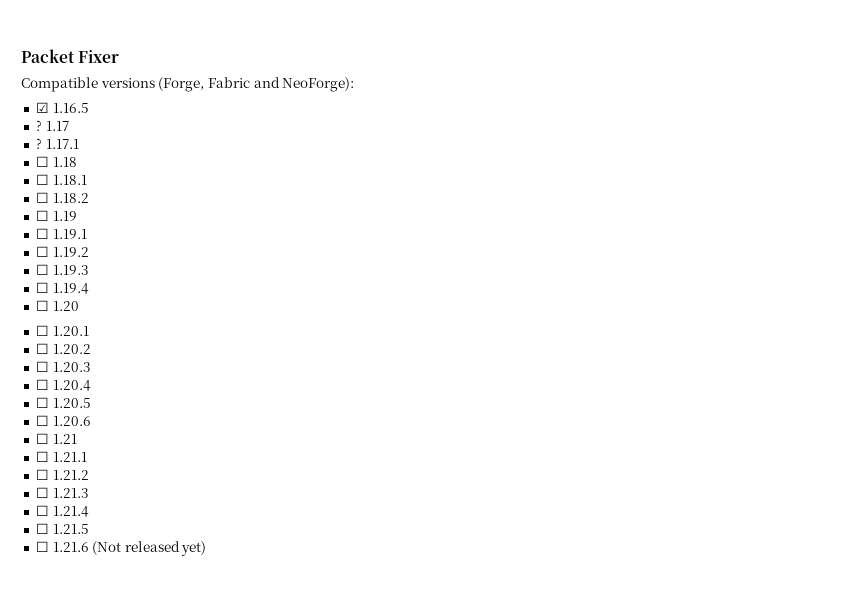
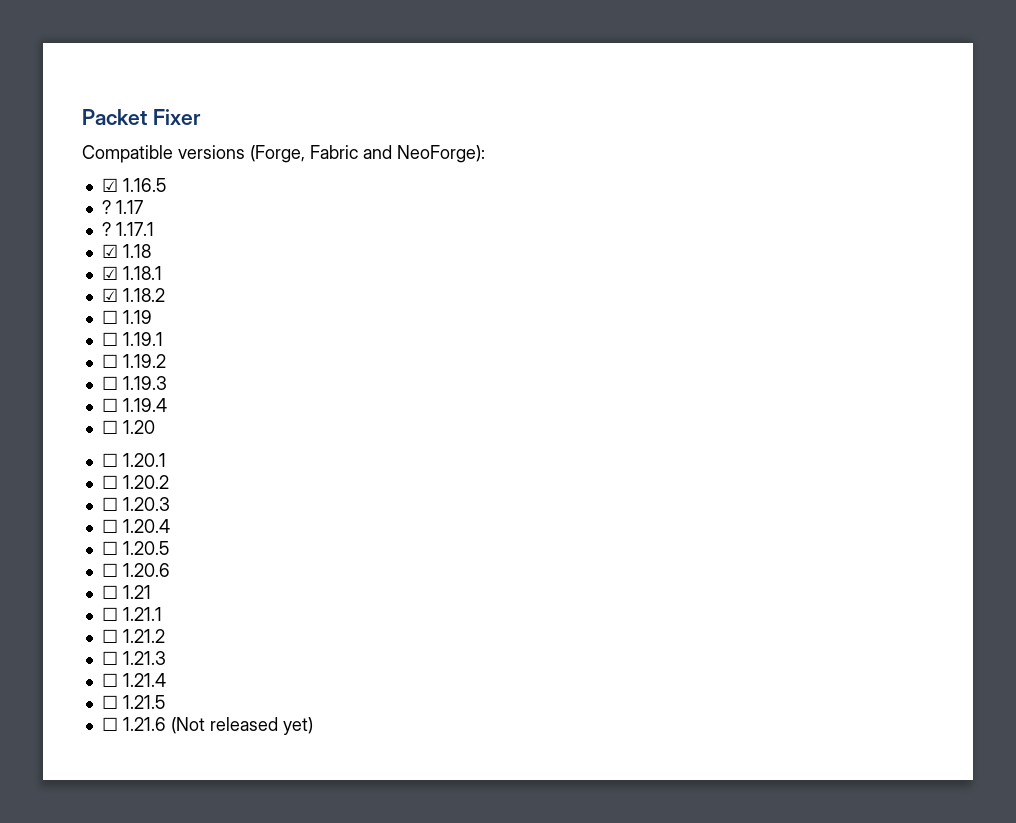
[35,156,49,167] ☐ -> [101,244,118,258] ☑
[35,174,49,185] ☐ -> [101,266,118,280] ☑
[35,192,49,203] ☐ -> [101,288,118,302] ☑

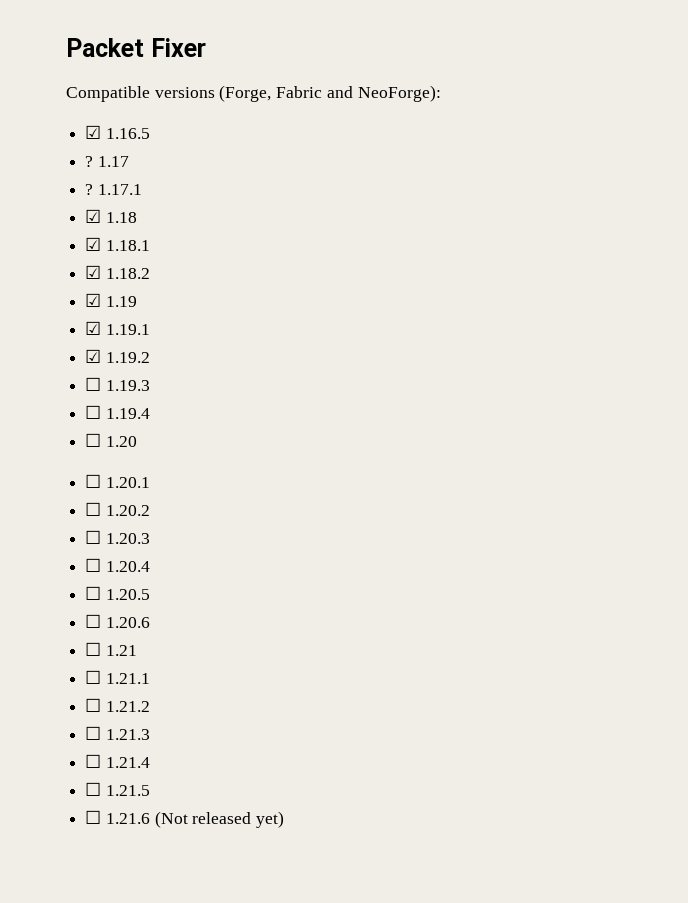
[101,310,118,324] ☐ -> [85,293,102,307] ☑
[101,332,118,346] ☐ -> [85,321,102,335] ☑
[101,354,118,368] ☐ -> [85,349,102,363] ☑

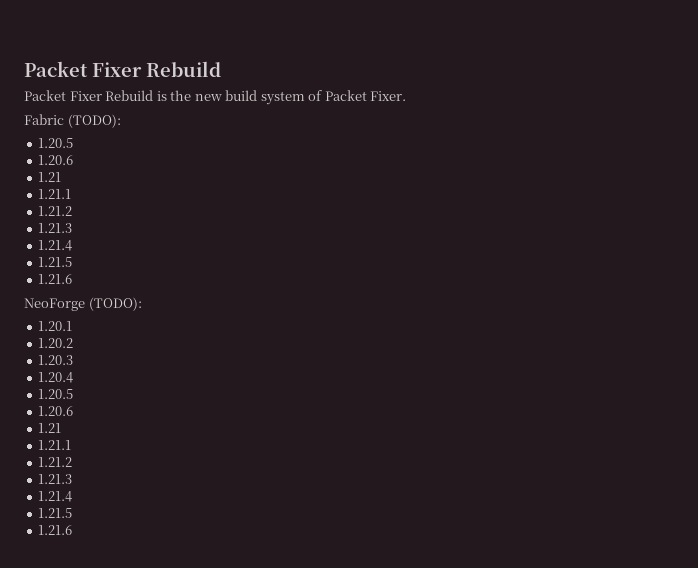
[66,38,206,57] [66,85,441,102] [85,125,150,139] [85,156,129,167] [85,184,142,195] [85,209,137,223] [85,237,150,251] [85,265,150,279] [85,293,137,307] [85,321,150,335] [85,349,150,363] [85,377,150,391] [85,405,150,419] [85,433,137,447] [85,474,102,488] Packet Fixer // Compatible versions (Forge, Fabric and NeoForge): // ☑ 1.16.5 // ? 1.17 // ? 1.17.1 // ☑ 1.18 // ☑ 1.18.1 // ☑ 1.18.2 // ☑ 1.19 // ☑ 1.19.1 // ☑ 1.19.2 // ☐ 1.19.3 // ☐ 1.19.4 // ☐ 1.20 // ☐ -> [24,61,221,77] [24,90,407,105] [24,114,121,128] [38,138,74,148] [38,155,74,165] [38,172,62,182] [38,189,72,199] [38,206,73,216] [38,223,73,233] [38,240,73,251] [38,257,73,267] [38,274,73,284] [24,297,142,311] Packet Fixer Rebuild // Packet Fixer Rebuild is the new build system of Packet Fixer. // Fabric (TODO): // 1.20.5 // 1.20.6 // 1.21 // 1.21.1 // 1.21.2 // 1.21.3 // 1.21.4 // 1.21.5 // 1.21.6 // NeoForge (TODO): //
[85,502,102,516] ☐ -> (73, 326) none
[85,530,102,544] ☐ -> (74, 343) none
[85,558,102,572] ☐ -> (74, 360) none
[85,586,150,600] [85,614,150,628] [85,642,137,656] [85,670,150,684] [85,698,150,712] [85,726,150,740] [85,754,150,768] [85,782,150,796] [85,810,285,828] ☐ 1.20.5 // ☐ 1.20.6 // ☐ 1.21 // ☐ 1.21.1 // ☐ 1.21.2 // ☐ 1.21.3 // ☐ 1.21.4 // ☐ 1.21.5 // ☐ 1.21.6 (Not released yet) -> [38,389,74,399] [38,406,74,416] [38,423,62,433] [38,440,72,450] [38,457,73,467] [38,474,73,484] [38,491,73,502] [38,508,73,518] [38,525,73,535] 1.20.5 // 1.20.6 // 1.21 // 1.21.1 // 1.21.2 // 1.21.3 // 1.21.4 // 1.21.5 // 1.21.6

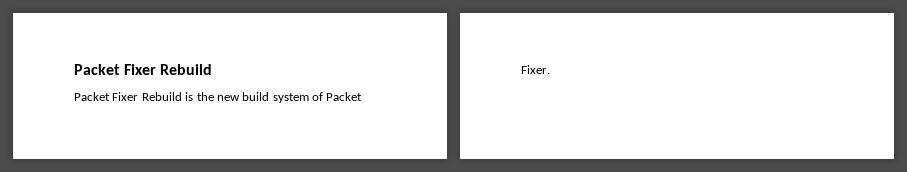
[24,114,121,128] [38,138,74,148] [38,155,74,165] [38,172,62,182] [38,189,72,199] [38,206,73,216] [38,223,73,233] [38,240,73,251] [38,257,73,267] [38,274,73,284] [24,297,142,311] [38,321,73,331] [38,338,74,348] [38,355,74,365] [38,372,74,383] [38,389,74,399] [38,406,74,416] [38,423,62,433] [38,440,72,450] [38,457,73,467] [38,474,73,484] [38,491,73,502] [38,508,73,518] [38,525,73,535] // Fabric (TODO): // 1.20.5 // 1.20.6 // 1.21 // 1.21.1 // 1.21.2 // 1.21.3 // 1.21.4 // 1.21.5 // 1.21.6 // NeoForge (TODO): // 1.20.1 // 1.20.2 // 1.20.3 // 1.20.4 // 1.20.5 // 1.20.6 // 1.21 // 1.21.1 // 1.21.2 // 1.21.3 // 1.21.4 // 1.21.5 // 1.21.6 -> (550, 69) none

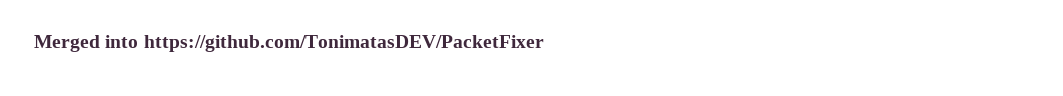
[74,64,213,75] [74,92,363,103] [521,65,550,74] Packet Fixer Rebuild // Packet Fixer Rebuild is the new build system of Packet Fixer. -> [34,35,544,52] Merged into https://github.com/TonimatasDEV/PacketFixer

